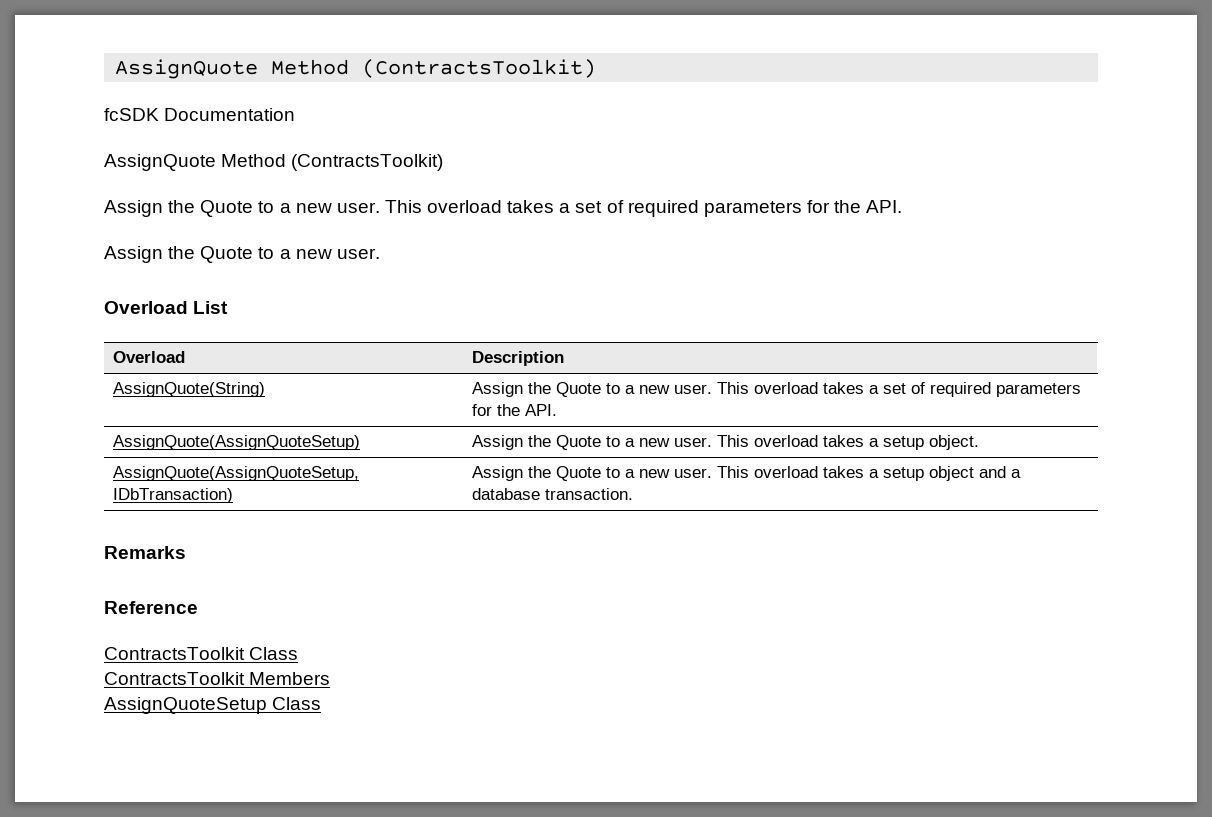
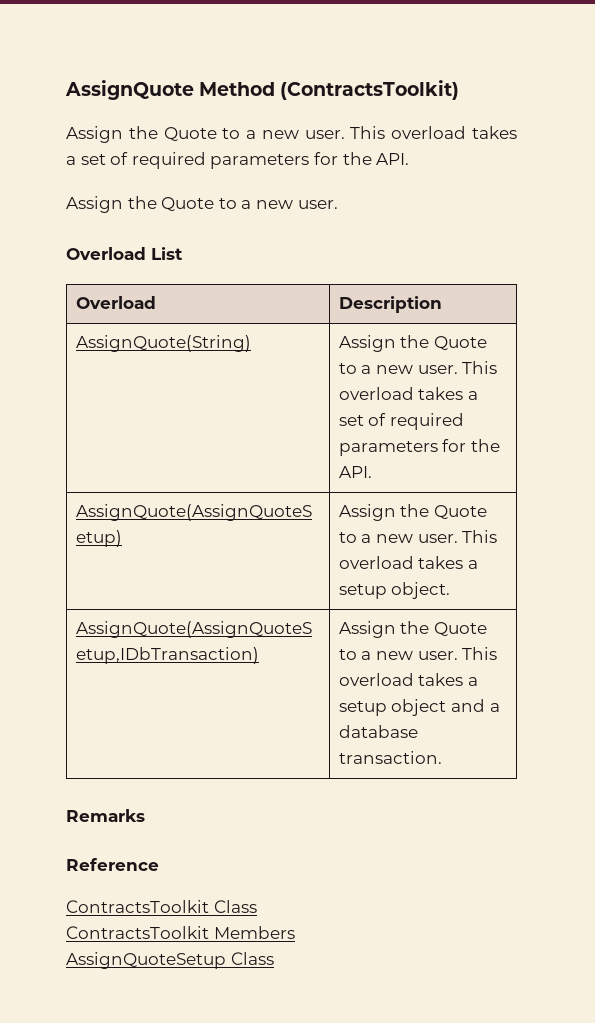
[115,59,597,79] [104,108,296,121] [104,154,444,171] AssignQuote Method (ContractsToolkit) // fcSDK Documentation // AssignQuote Method (ContractsToolkit) -> [65,80,460,100] AssignQuote Method (ContractsToolkit)

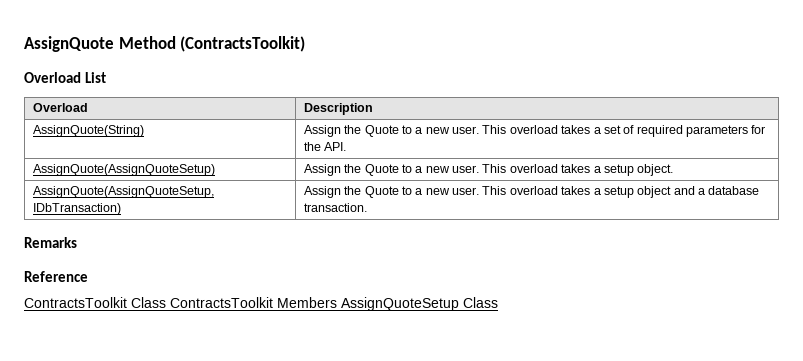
[66,126,517,143] [66,152,410,169] [66,196,338,213] // Assign the Quote to a new user. This overload takes a set of required parameters for the API. // Assign the Quote to a new user. -> (306, 44) none
(257, 906) // -> (166, 302) none
(295, 932) // -> (337, 302) none

